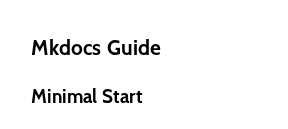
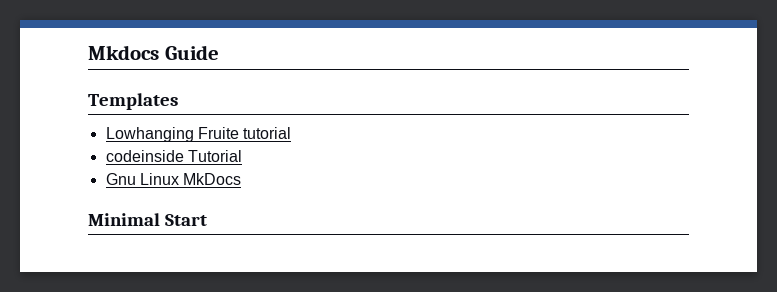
(161, 47) none -> [88,93,178,110] [105,127,292,142] [105,150,242,162] [105,173,242,185] // Templates // Lowhanging Fruite tutorial // codeinside Tutorial // Gnu Linux MkDocs

